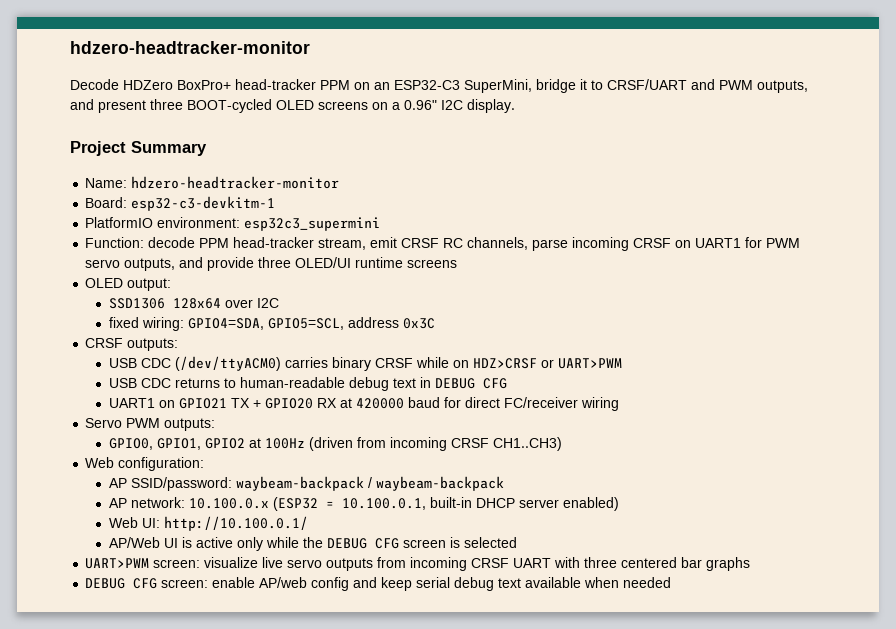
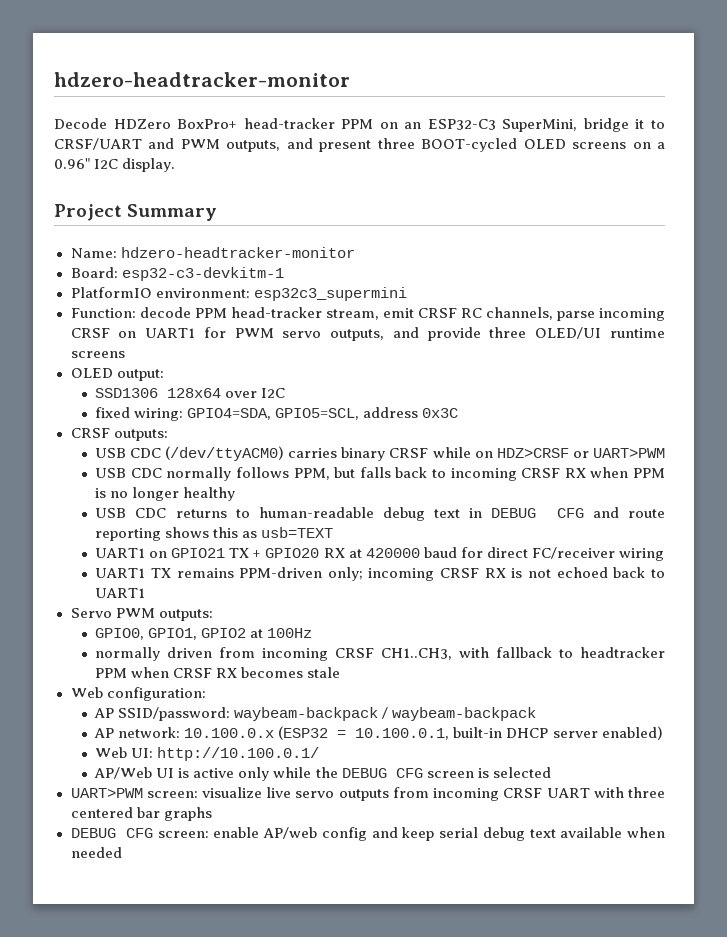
(622, 363) none -> [95,467,665,481] [95,487,236,501] // USB CDC normally follows PPM, but falls back to incoming CRSF RX when PPM is no longer healthy
(507, 383) none -> [592,507,665,518] [95,527,334,541] and route reporting shows this as usb=TEXT
(619, 404) none -> [95,567,665,581] [95,588,146,598] // UART1 TX remains PPM-driven only; incoming CRSF RX is not echoed back to UART1
[308,437,562,451] (driven from incoming CRSF CH1..CH3) -> [95,647,666,661] [95,667,341,678] // normally driven from incoming CRSF CH1..CH3, with fallback to headtracker PPM when CRSF RX becomes stale

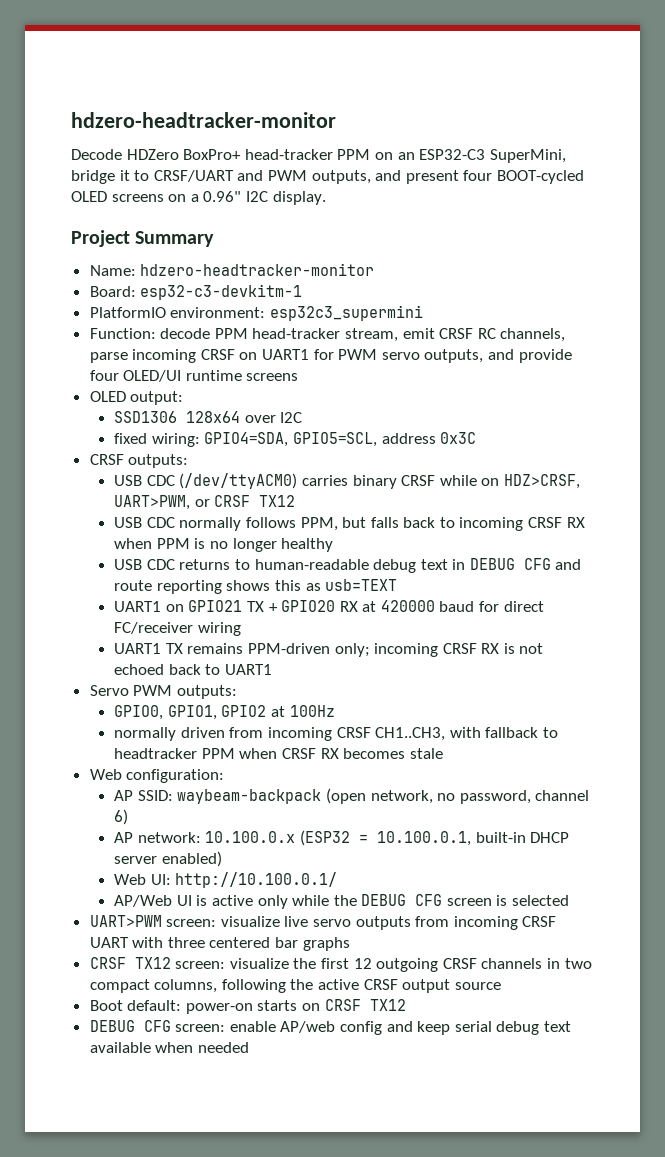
[377,138,415,149] three -> [463,170,493,181] four
[489,327,527,338] three -> [89,370,119,381] four
[496,448,665,458] HDZ>CRSF or UART>PWM -> [503,474,580,489] [114,495,296,510] HDZ>CRSF, UART>PWM, or CRSF TX12
[118,707,537,721] SSID/password: waybeam-backpack / waybeam-backpack -> [137,788,590,804] [114,809,129,825] SSID: waybeam-backpack (open network, no password, channel 6)
(212, 814) none -> [89,957,592,972] [89,979,501,993] [89,999,406,1014] // CRSF TX12 screen: visualize the first 12 outgoing CRSF channels in two compact columns, following the active CRSF output source // Boot default: power-on starts on CRSF TX12

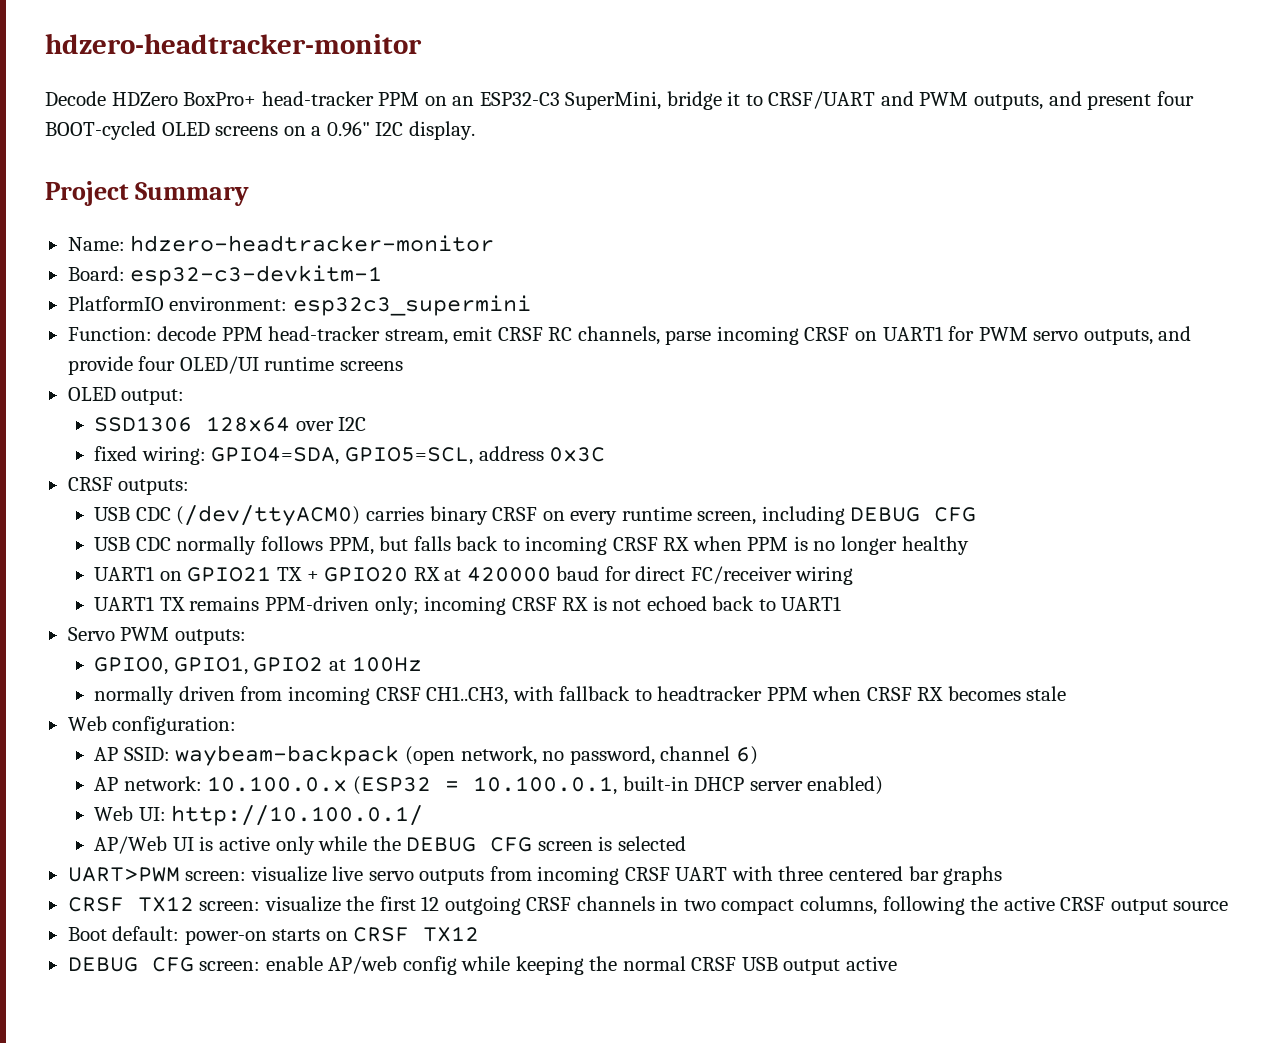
[439,474,580,489] [114,495,296,510] while on HDZ>CRSF, UART>PWM, or CRSF TX12 -> [542,506,977,525] on every runtime screen, including DEBUG CFG
[114,558,582,573] [114,579,398,594] // USB CDC returns to human-readable debug text in DEBUG CFG and route reporting shows this as usb=TEXT -> (969, 545) none
[386,1021,572,1035] [89,1042,249,1053] and keep serial debug text available when needed -> [461,956,897,975] while keeping the normal CRSF USB output active

